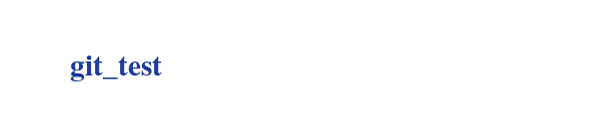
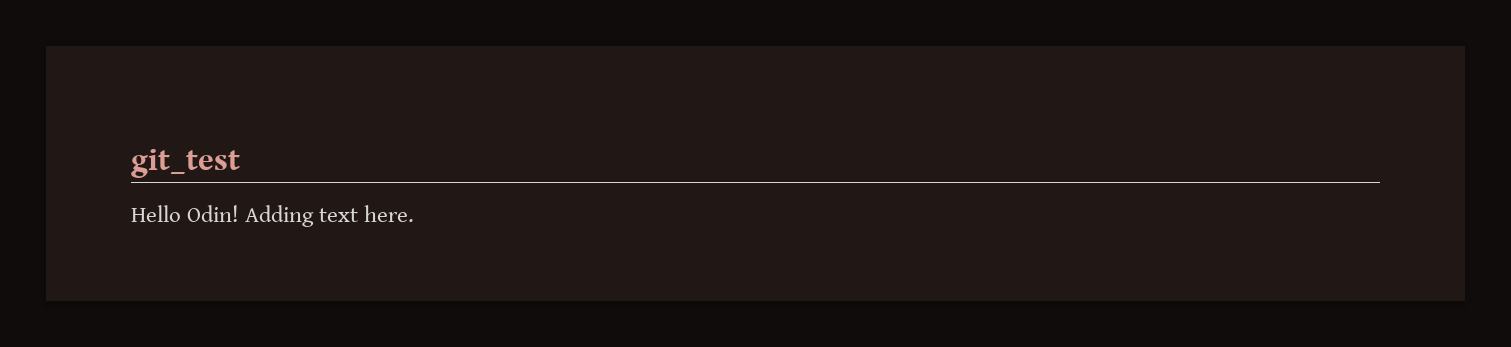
(163, 68) none -> [131,205,415,227] // Hello Odin! Adding text here.

